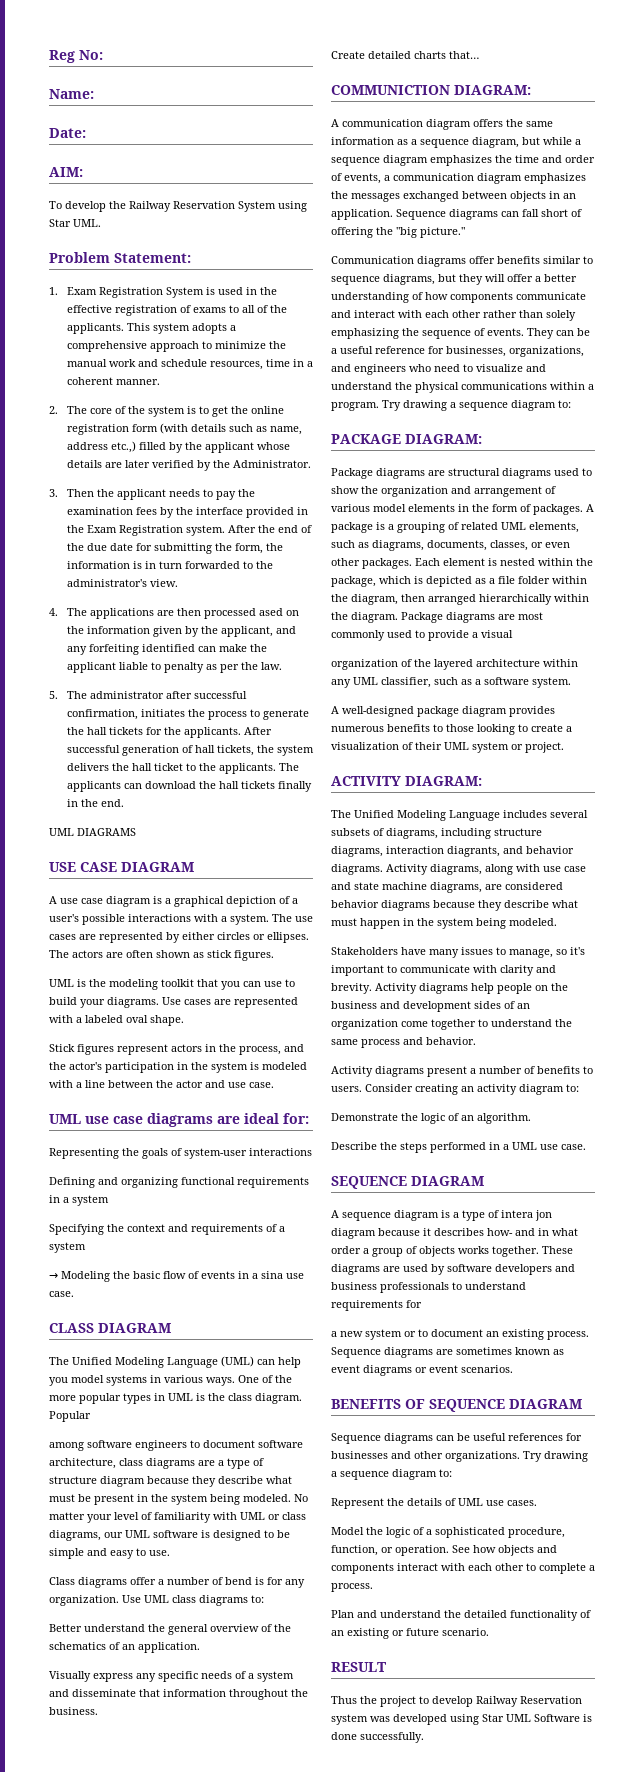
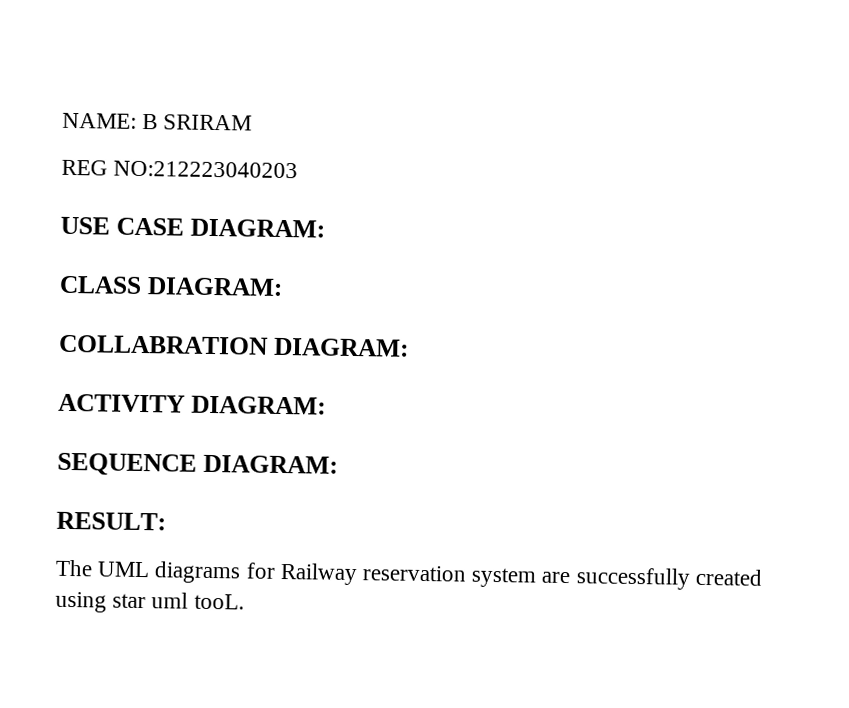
[49,50,103,63] [49,89,94,99] [49,128,86,138] [49,167,83,177] [49,201,307,212] [49,219,101,227] [49,252,191,263] [49,287,277,298] [66,305,287,316] [66,323,236,334] [66,341,286,352] [66,359,313,370] [66,377,160,385] [49,406,284,417] [66,423,302,435] [66,441,290,453] [66,460,311,471] [49,489,255,500] [66,507,308,518] [66,525,312,536] [66,543,283,554] [66,561,273,569] [66,579,178,587] [49,608,299,619] [66,626,296,637] [66,644,267,655] [66,662,282,673] [49,691,247,699] [66,709,309,720] [66,727,272,738] [66,745,314,756] [66,763,299,774] [66,781,312,792] [66,799,124,807] [49,828,136,836] [49,862,194,872] [49,896,298,907] [49,914,313,925] [49,932,309,943] [49,950,274,961] [49,979,295,990] [49,997,298,1008] [49,1015,184,1026] [49,1044,304,1055] [49,1062,307,1073] [49,1080,274,1088] [49,1113,309,1127] [49,1148,312,1159] [49,1177,309,1188] [49,1195,109,1206] [49,1224,285,1235] [49,1242,86,1253] [49,1271,304,1282] [49,1291,74,1297] [49,1323,171,1333] [49,1356,301,1368] [49,1375,292,1386] [49,1393,302,1404] [49,1411,91,1422] [49,1440,303,1451] [49,1458,264,1469] [49,1476,292,1487] [49,1494,308,1505] [49,1512,306,1523] [49,1530,290,1541] [49,1548,170,1559] [49,1577,305,1588] [49,1595,264,1606] [49,1624,291,1635] [49,1642,200,1653] [49,1671,294,1682] [49,1689,308,1700] [49,1707,98,1715] [331,51,479,59] [331,85,531,95] [331,119,553,130] [331,137,581,148] [331,155,595,166] [331,173,586,184] [331,191,576,202] [331,209,582,220] [331,227,465,238] [331,256,593,267] [331,274,577,285] [331,292,586,303] [331,310,576,321] [331,328,590,339] [331,346,584,357] [331,364,546,375] [331,382,594,393] [331,400,571,411] [331,434,482,444] [331,468,592,479] [331,486,556,497] [331,504,594,515] [331,522,579,533] [331,540,570,551] [331,558,593,569] [331,576,587,587] [331,594,589,605] [331,612,543,623] [331,630,513,641] [331,659,578,670] [331,677,571,688] [331,706,555,717] [331,724,572,735] [331,742,564,753] [331,776,482,786] [331,810,588,821] [331,828,542,839] [331,846,574,857] [331,864,586,875] [331,882,563,893] [331,900,578,911] [331,918,557,929] [331,947,585,958] [331,965,556,976] [331,983,568,994] [331,1001,530,1012] [331,1019,572,1030] [331,1037,476,1048] [331,1066,593,1077] [331,1084,579,1095] [331,1113,531,1124] [331,1142,586,1153] [331,1176,484,1189] [331,1210,552,1221] [331,1228,578,1239] [331,1246,573,1257] [331,1264,575,1275] [331,1282,526,1293] [331,1300,422,1311] [331,1329,589,1340] [331,1347,564,1358] [331,1365,513,1376] [331,1399,582,1412] [331,1433,582,1444] [331,1451,588,1462] [331,1469,452,1480] [331,1498,537,1509] [331,1527,565,1538] [331,1545,557,1556] [331,1563,595,1574] [331,1583,373,1592] [331,1610,591,1621] [331,1628,489,1639] [331,1662,386,1672] [331,1696,582,1707] [331,1714,592,1725] [331,1732,424,1743] Reg No: // Name: // Date: // AIM: // To develop the Railway Reservation System using Star UML. // Problem Statement: // 1. Exam Registration System is used in the effective registration of exams to all of the applicants. This system adopts a comprehensive approach to minimize the manual work and schedule resources, time in a coherent manner. // 2. The core of the system is to get the online registration form (with details such as name, address etc.,) filled by the applicant whose details are later verified by the Administrator. // 3. Then the applicant needs to pay the examination fees by the interface provided in the Exam Registration system. After the end of the due date for submitting the form, the information is in turn forwarded to the administrator's view. // 4. The applications are then processed ased on the information given by the applicant, and any forfeiting identified can make the applicant liable to penalty as per the law. // 5. The administrator after successful confirmation, initiates the process to generate the hall tickets for the applicants. After successful generation of hall tickets, the system delivers the hall ticket to the applicants. The applicants can download the hall tickets finally in the end. // UML DIAGRAMS // USE CASE DIAGRAM // A use case diagram is a graphical depiction of a user's possible interactions with a system. The use cases are represented by either circles or ellipses. The actors are often shown as stick figures. // UML is the modeling toolkit that you can use to build your diagrams. Use cases are represented with a labeled oval shape. // Stick figures represent actors in the process, and the actor's participation in the system is modeled with a line between the actor and use case. // UML use case diagrams are ideal for: // Representing the goals of system-user interactions // Defining and organizing functional requirements in a system // Specifying the context and requirements of a system // → Modeling the basic flow of events in a sina use case. // CLASS DIAGRAM // The Unified Modeling Language (UML) can help you model systems in various ways. One of the more popular types in UML is the class diagram. Popular // among software engineers to document software architecture, class diagrams are a type of structure diagram because they describe what must be present in the system being modeled. No matter your level of familiarity with UML or class diagrams, our UML software is designed to be simple and easy to use. // Class diagrams offer a number of bend is for any organization. Use UML class diagrams to: // Better understand the general overview of the schematics of an application. // Visually express any specific needs of a system and disseminate that information throughout the business. // Create detailed charts that… // COMMUNICTION DIAGRAM: // A communication diagram offers the same information as a sequence diagram, but while a sequence diagram emphasizes the time and order of events, a communication diagram emphasizes the messages exchanged between objects in an application. Sequence diagrams can fall short of offering the "big picture." // Communication diagrams offer benefits similar to sequence diagrams, but they will offer a better understanding of how components communicate and interact with each other rather than solely emphasizing the sequence of events. They can be a useful reference for businesses, organizations, and engineers who need to visualize and understand the physical communications within a program. Try drawing a sequence diagram to: // PACKAGE DIAGRAM: // Package diagrams are structural diagrams used to show the organization and arrangement of various model elements in the form of packages. A package is a grouping of related UML elements, such as diagrams, documents, classes, or even other packages. Each element is nested within the package, which is depicted as a file folder within the diagram, then arranged hierarchically within the diagram. Package diagrams are most commonly used to provide a visual // organization of the layered architecture within any UML classifier, such as a software system. // A well-designed package diagram provides numerous benefits to those looking to create a visualization of their UML system or project. // ACTIVITY DIAGRAM: // The Unified Modeling Language includes several subsets of diagrams, including structure diagrams, interaction diagrants, and behavior diagrams. Activity diagrams, along with use case and state machine diagrams, are considered behavior diagrams because they describe what must happen in the system being modeled. // Stakeholders have many issues to manage, so it's important to communicate with clarity and brevity. Activity diagrams help people on the business and development sides of an organization come together to understand the same process and behavior. // Activity diagrams present a number of benefits to users. Consider creating an activity diagram to: // Demonstrate the logic of an algorithm. // Describe the steps performed in a UML use case. // SEQUENCE DIAGRAM // A sequence diagram is a type of intera jon diagram because it describes how- and in what order a group of objects works together. These diagrams are used by software developers and business professionals to understand requirements for // a new system or to document an existing process. Sequence diagrams are sometimes known as event diagrams or event scenarios. // BENEFITS OF SEQUENCE DIAGRAM // Sequence diagrams can be useful references for businesses and other organizations. Try drawing a sequence diagram to: // Represent the details of UML use cases. // Model the logic of a sophisticated procedure, function, or operation. See how objects and components interact with each other to complete a process. // Plan and understand the detailed functionality of an existing or future scenario. // RESULT // Thus the project to develop Railway Reservation system was developed using Star UML Software is done successfully. -> [62,112,253,131] [61,159,299,179] [60,216,325,238] [59,275,283,296] [58,334,409,357] [58,393,326,415] [57,452,338,477] [56,511,166,531] [55,559,762,590] [55,591,245,613] NAME: B SRIRAM // REG NO:212223040203 // USE CASE DIAGRAM: // CLASS DIAGRAM: // COLLABRATION DIAGRAM: // ACTIVITY DIAGRAM: // SEQUENCE DIAGRAM: // RESULT: // The UML diagrams for Railway reservation system are successfully created using star uml tooL.

